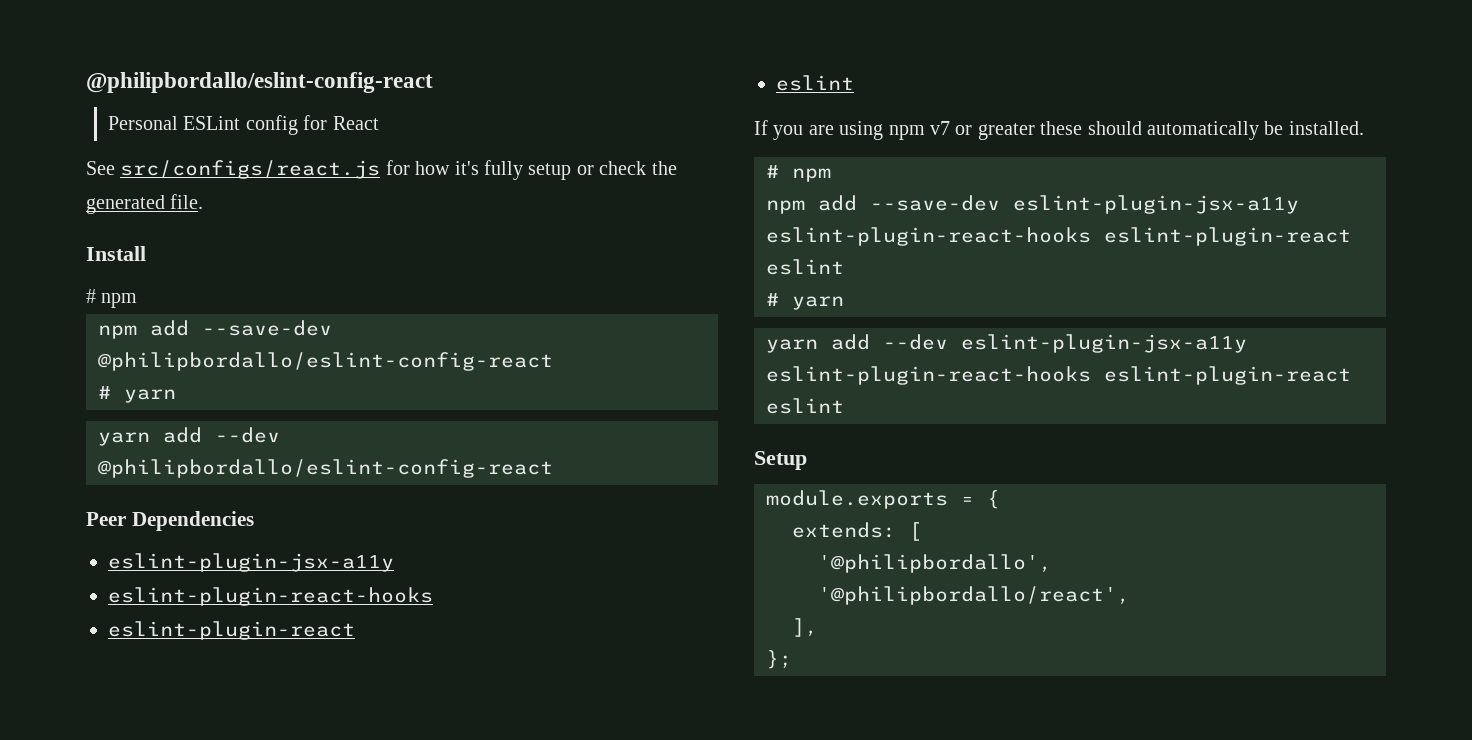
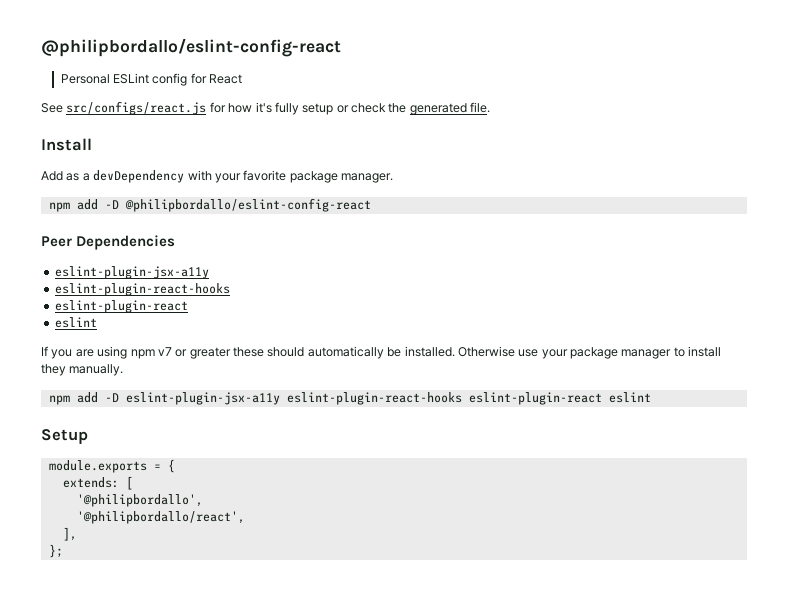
[86,289,138,308] [98,320,332,339] [98,352,553,371] [98,386,176,403] [98,427,280,446] # npm // npm add --save-dev @philipbordallo/eslint-config-react // # yarn // yarn add --dev -> [41,170,393,183] [48,199,119,212] Add as a devDependency with your favorite package manager. // npm add -D
[766,165,831,182] [766,195,1299,214] [766,227,1351,246] [766,259,844,275] [766,293,844,310] [766,334,948,353] // # npm // npm add --save-dev eslint-plugin-jsx-a11y eslint-plugin-react-hooks eslint-plugin-react eslint // # yarn // yarn add --dev -> [457,346,722,359] [41,364,124,376] [48,392,119,405] Otherwise use your package manager to install they manually. // npm add -D

